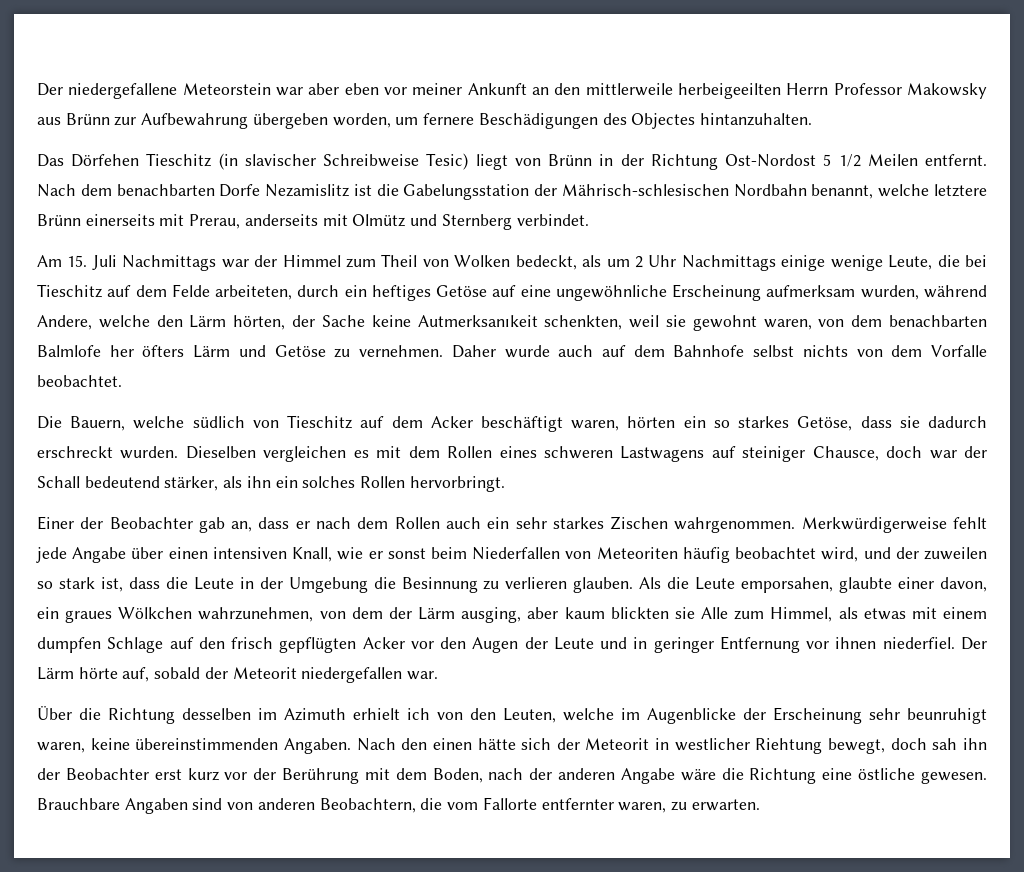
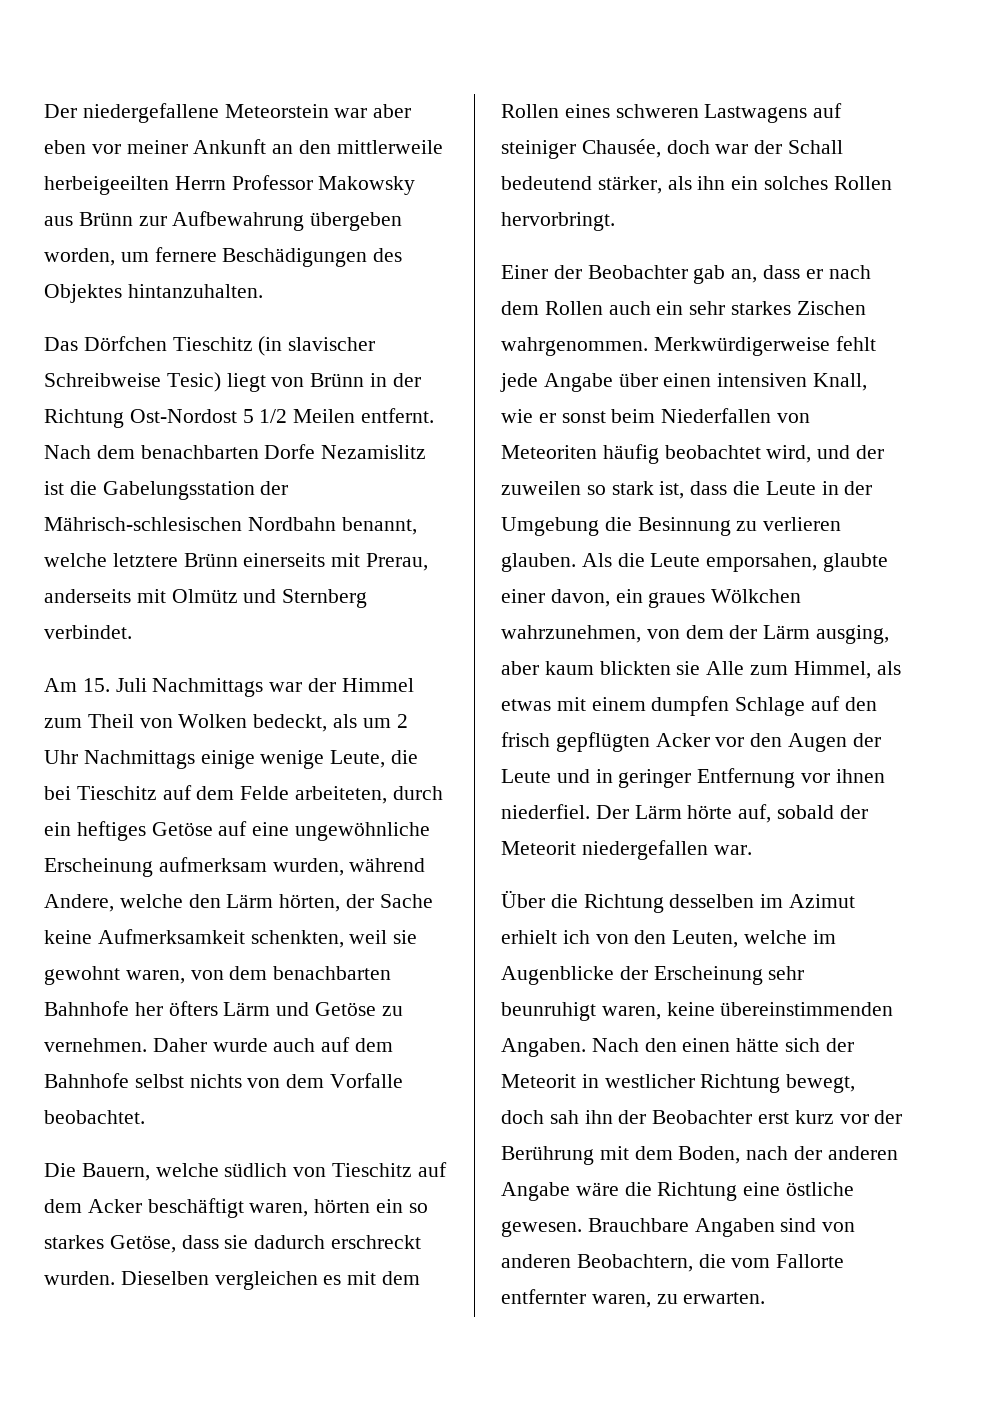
[631,113,696,129] Objectes -> [44,284,122,303] Objektes
[71,154,140,167] Dörfehen -> [83,336,167,351] Dörfchen
[417,315,538,327] Autmerksanıkeit -> [97,929,245,944] Aufmerksamkeit
[37,345,101,357] Balmlofe -> [44,1001,129,1016] Bahnhofe
[812,446,879,461] Chausce, -> [581,139,661,158] Chausée,
[284,708,346,721] Azimuth -> [789,894,856,908] Azimut
[755,738,823,754] Riehtung -> [700,1074,781,1093] Richtung

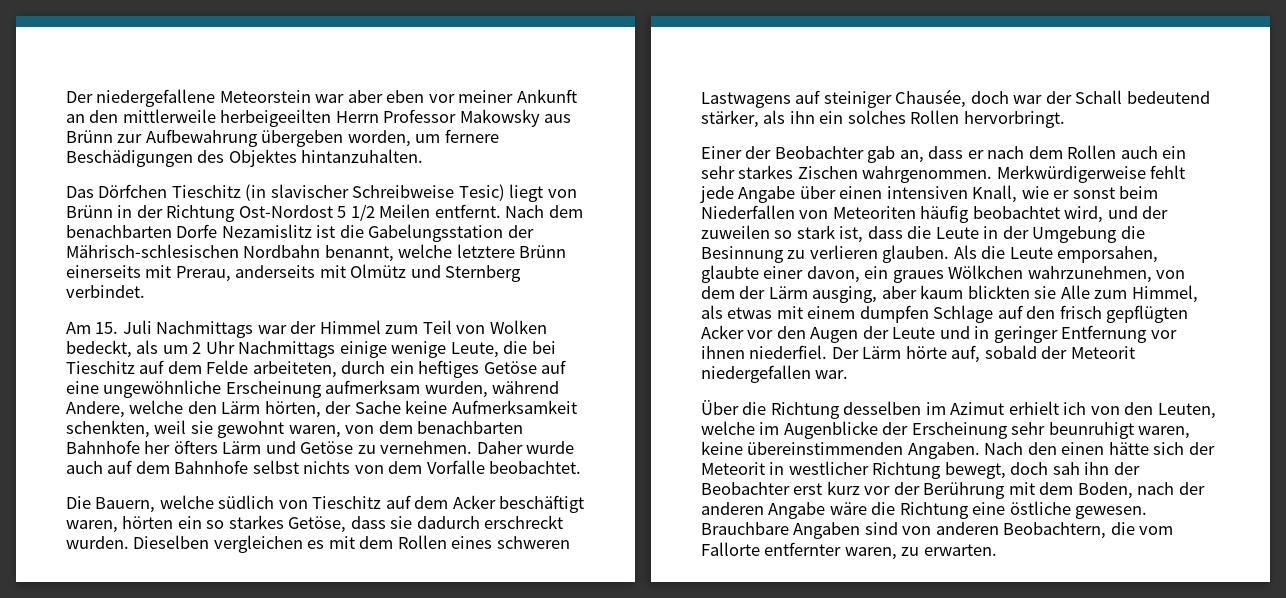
[87,714,134,728] Theil -> [422,320,452,334] Teil

